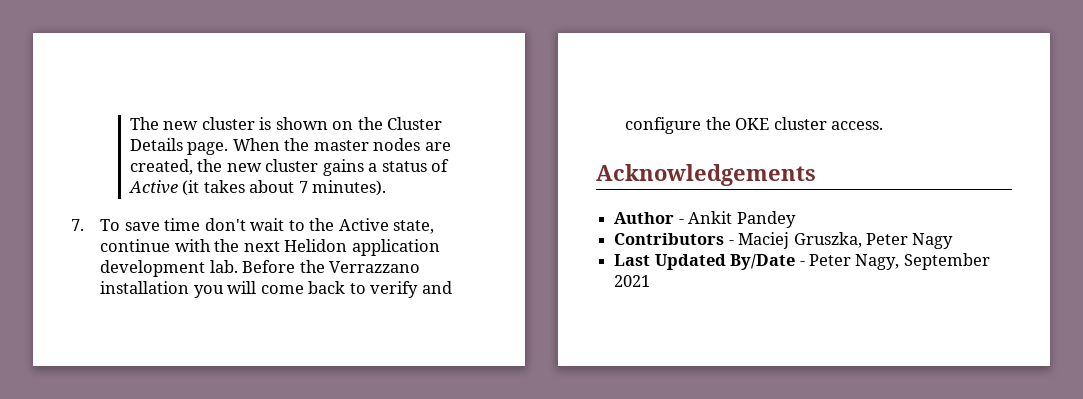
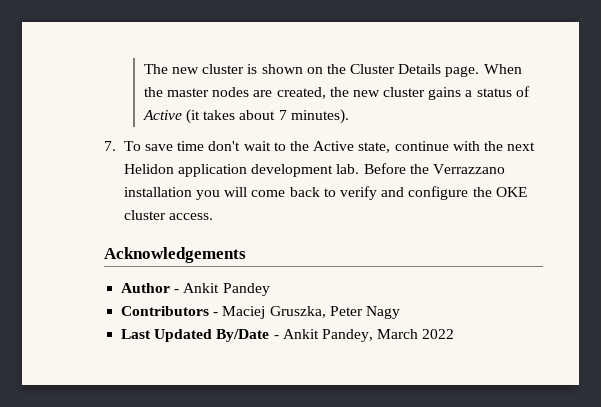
[808,253,990,270] [614,275,651,287] Peter Nagy, September 2021 -> [282,329,455,342] Ankit Pandey, March 2022

